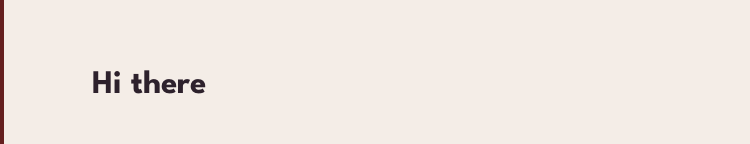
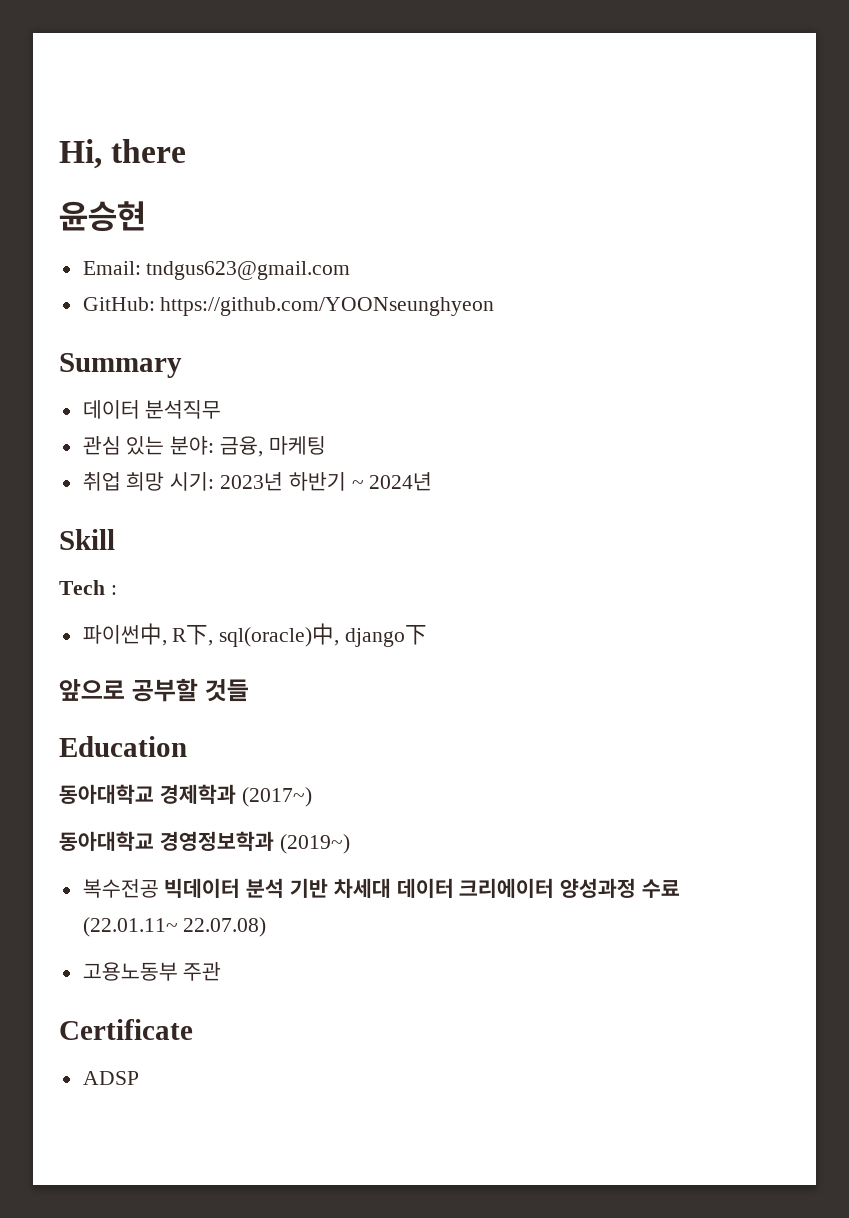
[92,71,122,93] Hi -> [59,139,102,169] Hi,
(206, 82) none -> [59,201,146,232] [82,261,351,280] [82,297,495,316] [59,353,182,378] [82,400,222,419] [82,436,326,457] [82,472,433,491] [59,529,115,550] [59,580,117,595] [82,623,428,647] [59,678,249,702] [59,736,187,757] [59,784,312,807] [59,831,350,854] [82,878,681,898] [82,917,267,937] [82,962,222,981] [59,1019,193,1040] [82,1071,139,1085] // 윤승현 // Email: tndgus623@gmail.com // GitHub: https://github.com/YOONseunghyeon // Summary // 데이터 분석직무 // 관심 있는 분야: 금융, 마케팅 // 취업 희망 시기: 2023년 하반기 ~ 2024년 // Skill // Tech : // 파이썬中, R下, sql(oracle)中, django下 // 앞으로 공부할 것들 // Education // 동아대학교 경제학과 (2017~) // 동아대학교 경영정보학과 (2019~) // 복수전공 빅데이터 분석 기반 차세대 데이터 크리에이터 양성과정 수료 (22.01.11~ 22.07.08) // 고용노동부 주관 // Certificate // ADSP

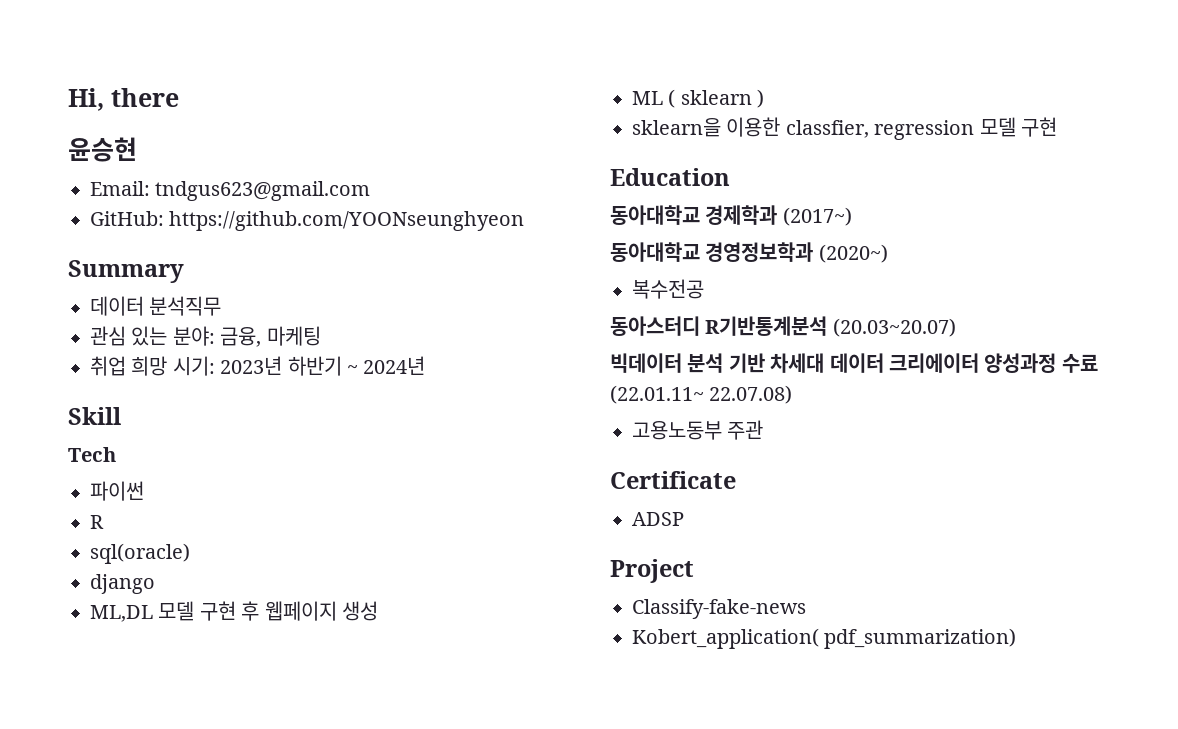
[110,585,117,595] : -> (116, 454) none
[139,623,167,646] 中, -> (144, 491) //
[186,625,214,646] 下, -> (104, 522) //
[312,623,340,646] 中, -> (190, 553) //
[405,625,428,645] [59,678,249,702] 下 // 앞으로 공부할 것들 -> [90,601,378,622] [632,89,765,108] [632,117,1057,140] // ML,DL 모델 구현 후 웹페이지 생성 // ML ( sklearn ) // sklearn을 이용한 classfier, regression 모델 구현
[279,834,350,854] (2019~) -> [818,244,888,263] (2020~)
(159, 888) none -> [610,316,956,337] // 동아스터디 R기반통계분석 (20.03~20.07) //
(139, 1078) none -> [610,559,694,583] [632,599,806,619] [632,628,1017,649] // Project // Classify-fake-news // Kobert_application( pdf_summarization)

